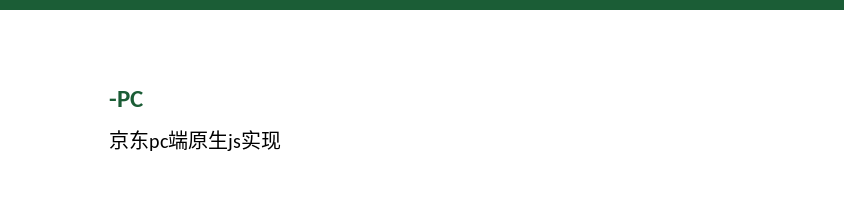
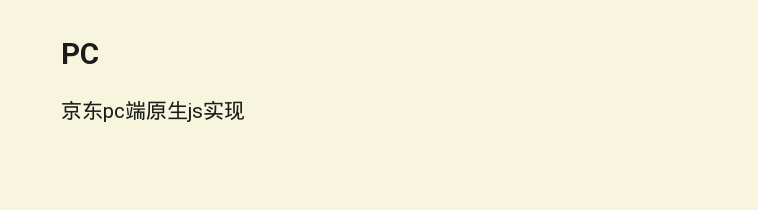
[109,91,143,107] -PC -> [61,43,99,64] PC

